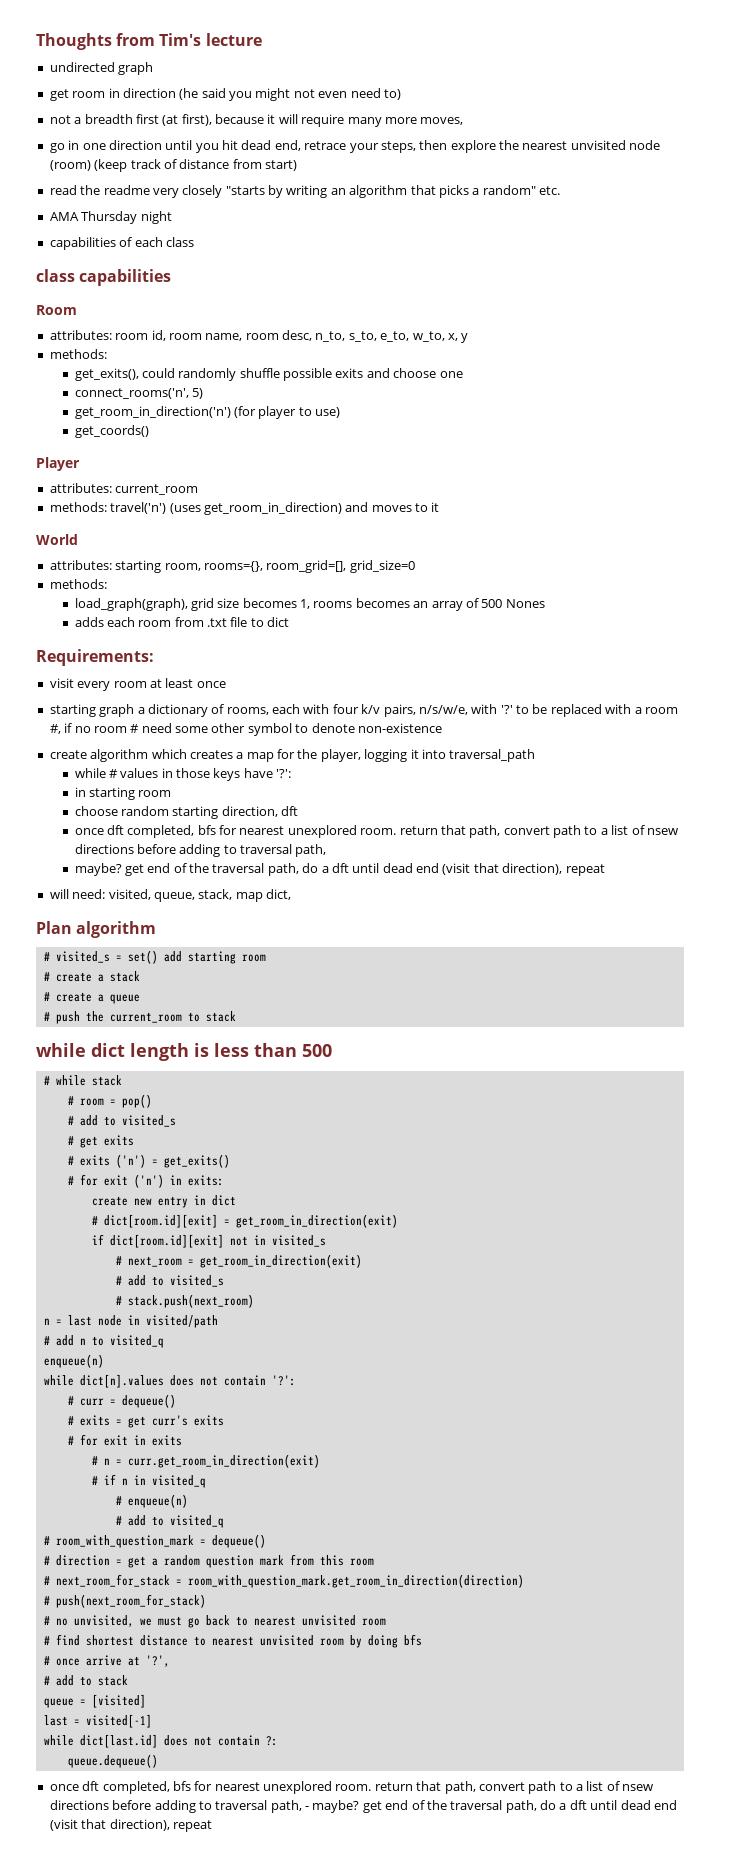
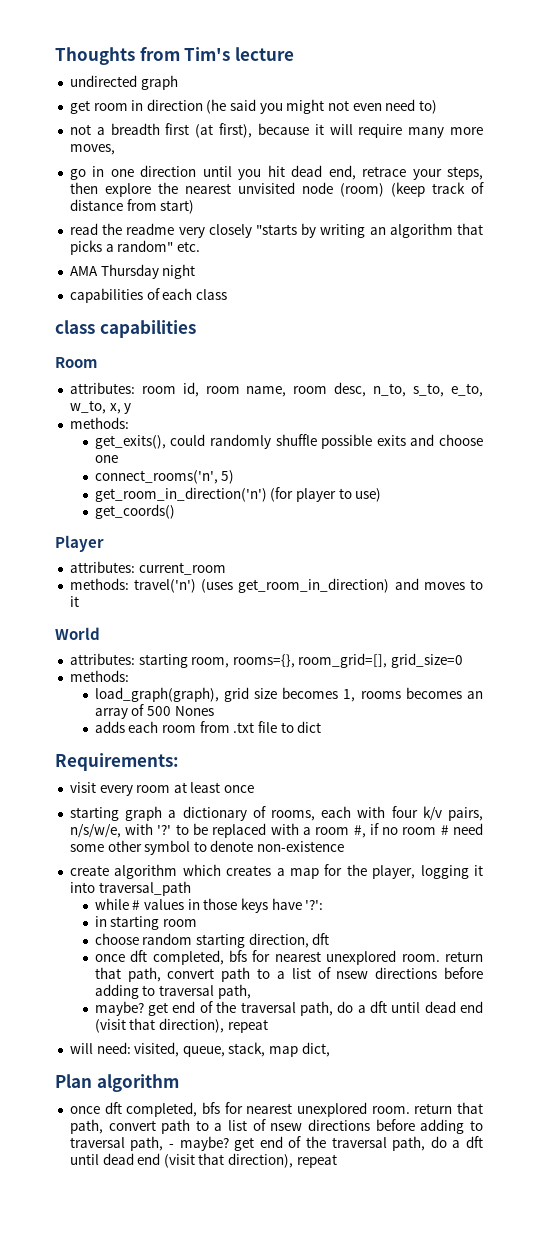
[43,950,266,964] [43,971,140,982] [43,992,140,1004] [43,1011,236,1024] [36,1043,332,1061] [43,1075,122,1086] [67,1094,152,1108] [67,1115,176,1127] [67,1135,134,1148] [67,1154,230,1168] [67,1174,224,1188] [91,1195,236,1208] [91,1214,398,1228] [91,1234,326,1248] [115,1254,362,1268] [115,1275,224,1287] [115,1294,254,1308] [43,1315,218,1328] [43,1335,164,1348] [43,1354,104,1368] [43,1374,296,1388] [67,1394,176,1408] [67,1415,224,1428] [67,1434,182,1446] [91,1454,320,1468] [91,1474,206,1488] [115,1494,188,1508] [115,1515,224,1528] [43,1534,266,1548] [43,1554,374,1568] [43,1574,524,1588] [43,1594,206,1608] [43,1615,386,1628] [43,1634,422,1648] [43,1655,170,1667] [43,1675,128,1686] [43,1694,146,1708] [43,1714,152,1728] [43,1734,278,1748] [67,1754,158,1768] // # visited_s = set() add starting room // # create a stack // # create a queue // # push the current_room to stack // while dict length is less than 500 // # while stack // # room = pop() // # add to visited_s // # get exits // # exits ('n') = get_exits() // # for exit ('n') in exits: // create new entry in dict // # dict[room.id][exit] = get_room_in_direction(exit) // if dict[room.id][exit] not in visited_s // # next_room = get_room_in_direction(exit) // # add to visited_s // # stack.push(next_room) // n = last node in visited/path // # add n to visited_q // enqueue(n) // while dict[n].values does not contain '?': // # curr = dequeue() // # exits = get curr's exits // # for exit in exits // # n = curr.get_room_in_direction(exit) // # if n in visited_q // # enqueue(n) // # add to visited_q // # room_with_question_mark = dequeue() // # direction = get a random question mark from this room // # next_room_for_stack = room_with_question_mark.get_room_in_direction(direction) // # push(next_room_for_stack) // # no unvisited, we must go back to nearest unvisited room // # find shortest distance to nearest unvisited room by doing bfs // # once arrive at '?', // # add to stack // queue = [visited] // last = visited[-1] // while dict[last.id] does not contain ?: // queue.dequeue() -> (179, 1083) none

